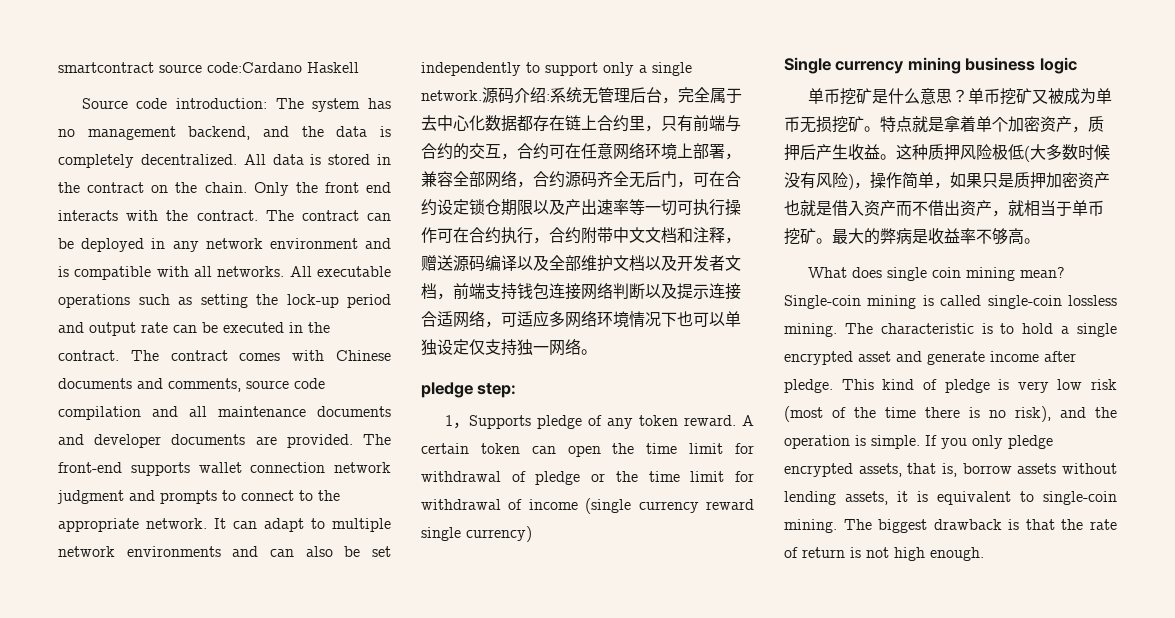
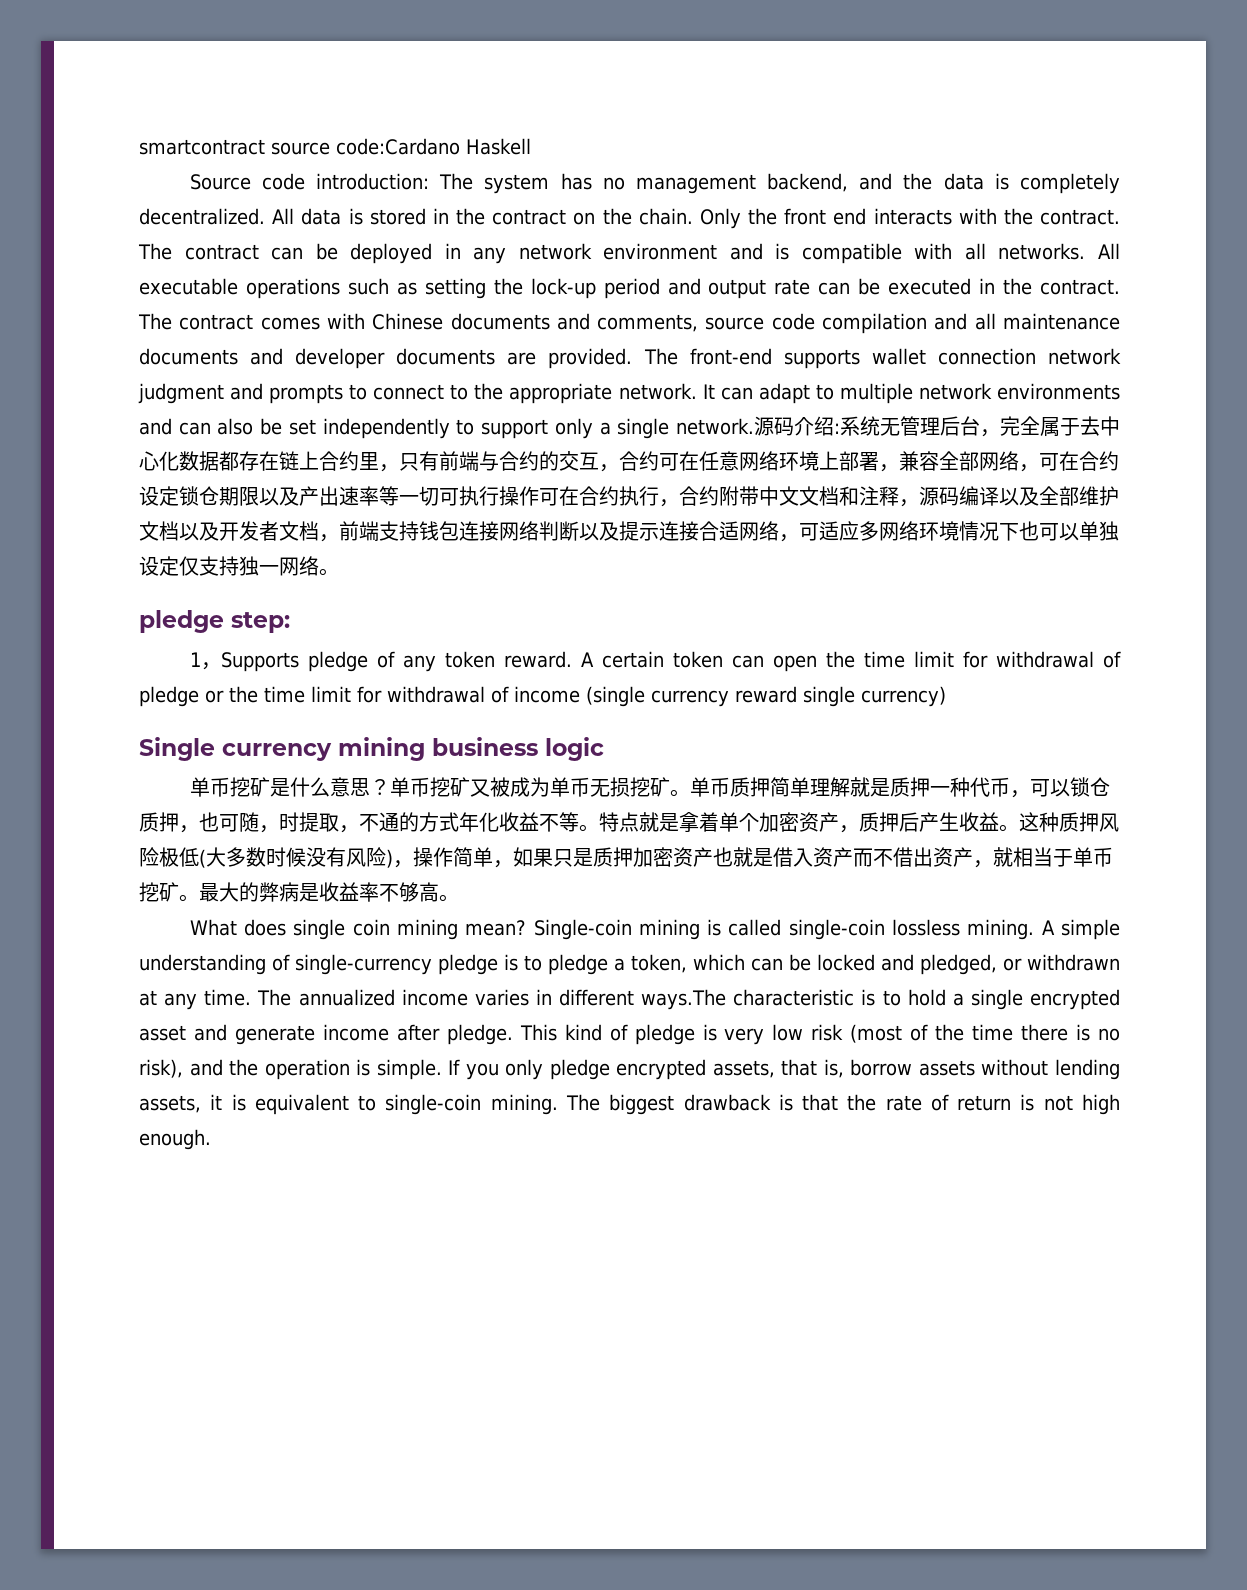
[533,171,693,188] 合约源码齐全无后门， -> (1039, 468) none
[421,255,453,271] 赠送 -> (919, 503) none
(880, 129) none -> [689,777,1110,798] [139,812,599,833] 单币质押简单理解就是质押一种代币，可以锁仓质押，也可随，时提取，不通的方式年化收益不等。
[844,323,873,334] The -> [1041,919,1120,940] [139,954,1120,975] [139,989,727,1010] A simple understanding of single-currency pledge is to pledge a token, which can be locked and pledged, or withdrawn at any time. The annualized income varies in different ways.The

